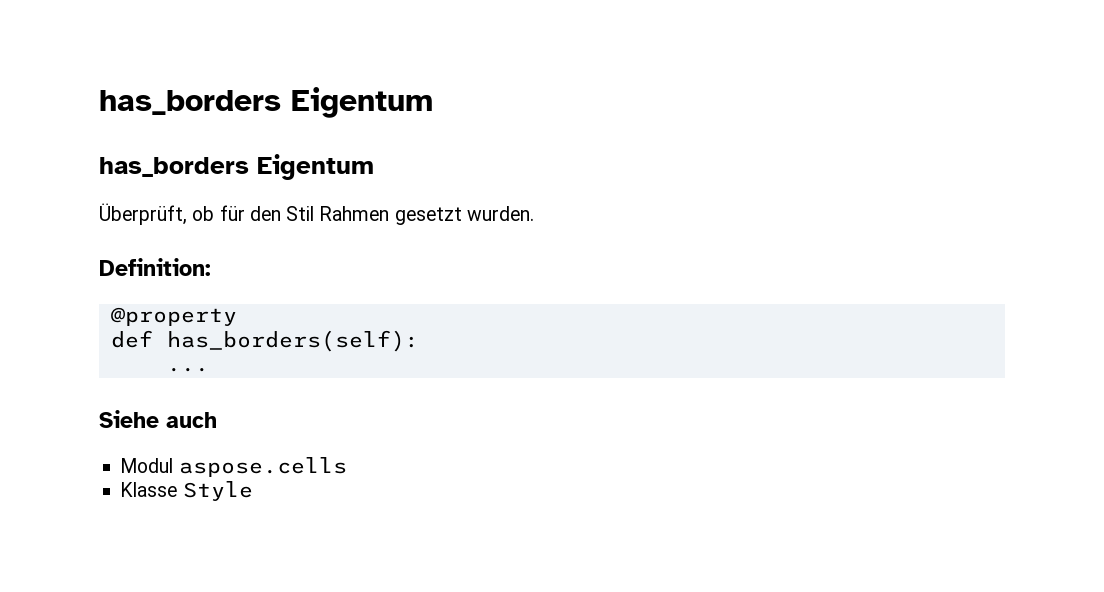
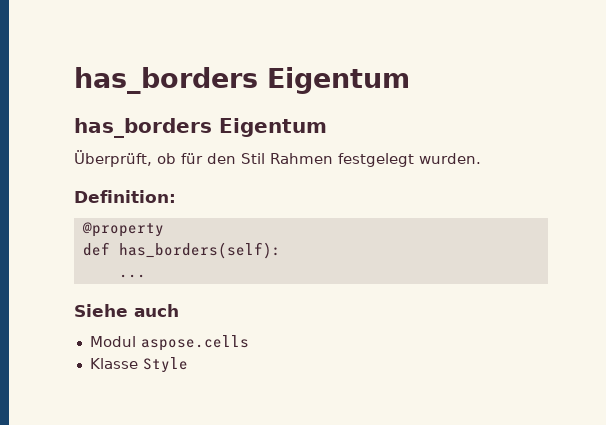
[394,207,462,225] gesetzt -> [338,153,414,167] festgelegt

